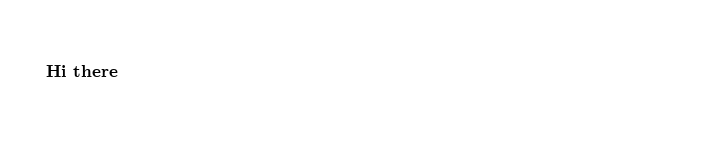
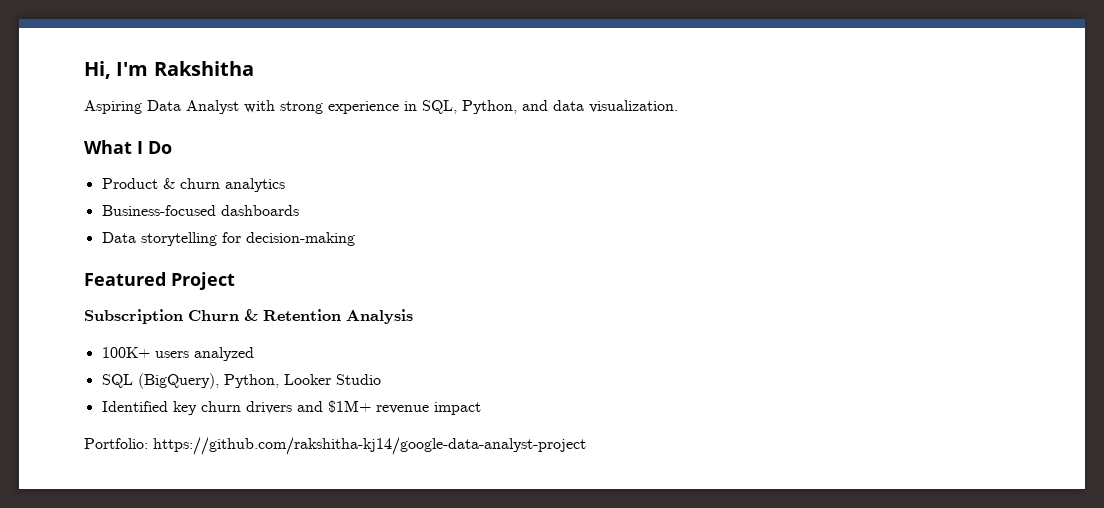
[46,65,118,77] Hi there -> [84,61,254,79] [84,100,678,114] [84,140,172,154] [101,178,285,192] [101,205,299,216] [101,232,355,246] [84,272,235,290] [84,309,413,324] [101,347,254,361] [101,373,381,389] [101,400,481,415] [84,437,586,455] Hi, I'm Rakshitha // Aspiring Data Analyst with strong experience in SQL, Python, and data visualization. // What I Do // Product & churn analytics // Business-focused dashboards // Data storytelling for decision-making // Featured Project // Subscription Churn & Retention Analysis // 100K+ users analyzed // SQL (BigQuery), Python, Looker Studio // Identified key churn drivers and $1M+ revenue impact // Portfolio: https://github.com/rakshitha-kj14/google-data-analyst-project

